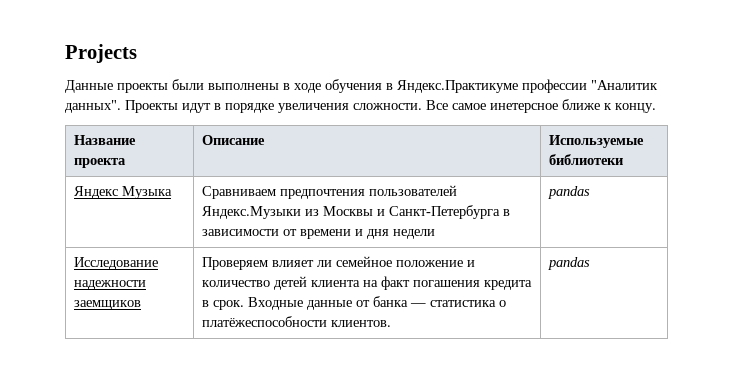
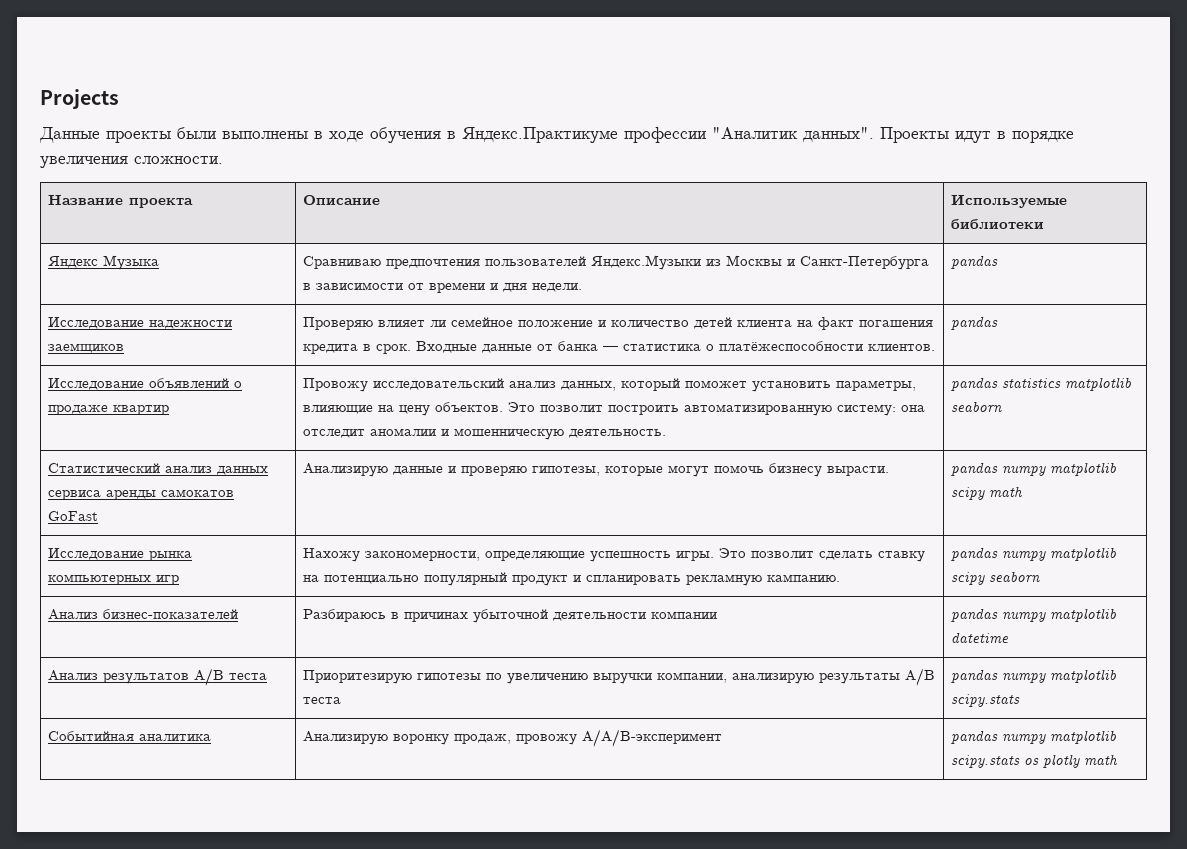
[426,99,656,113] Все самое инетерсное ближе к концу. -> (223, 160) none
[201,186,276,199] Сравниваем -> [303,256,382,269] Сравниваю
[392,229,435,239] недели -> [532,283,583,292] недели.
[201,257,268,270] Проверяем -> [303,317,374,330] Проверяю
(590, 263) none -> [48,378,243,390] [48,405,170,415] [303,378,917,392] [303,402,926,416] [303,428,667,440] [951,377,1132,391] [951,402,1003,413] [48,463,269,475] [48,489,235,500] [48,511,99,521] [303,463,890,477] [951,462,1117,476] [951,486,1024,500] [48,548,193,561] [48,574,180,585] [303,548,926,562] [303,572,841,586] [951,547,1117,561] [951,572,1041,585] [48,609,239,620] [303,609,718,623] [951,608,1117,622] [951,632,1010,644] [48,668,268,686] [303,668,936,686] [303,697,342,704] [951,669,1117,683] [951,694,1021,707] [48,731,212,741] [303,729,723,747] [951,730,1117,744] [951,754,1119,768] // Исследование объявлений о продаже квартир | Провожу исследовательский анализ данных, который поможет установить параметры, влияющие на цену объектов. Это позволит построить автоматизированную систему: она отследит аномалии и мошенническую деятельность. | pandas statistics matplotlib seaborn // Статистический анализ данных сервиса аренды самокатов GoFast | Анализирую данные и проверяю гипотезы, которые могут помочь бизнесу вырасти. | pandas numpy matplotlib scipy math // Исследование рынка компьютерных игр | Нахожу закономерности, определяющие успешность игры. Это позволит сделать ставку на потенциально популярный продукт и спланировать рекламную кампанию. | pandas numpy matplotlib scipy seaborn // Анализ бизнес-показателей | Разбираюсь в причинах убыточной деятельности компании | pandas numpy matplotlib datetime // Анализ результатов А/В теста | Приоритезирую гипотезы по увеличению выручки компании, анализирую результаты А/В теста | pandas numpy matplotlib scipy.stats // Событийная аналитика | Анализирую воронку продаж, провожу A/A/B-эксперимент | pandas numpy matplotlib scipy.stats os plotly math

